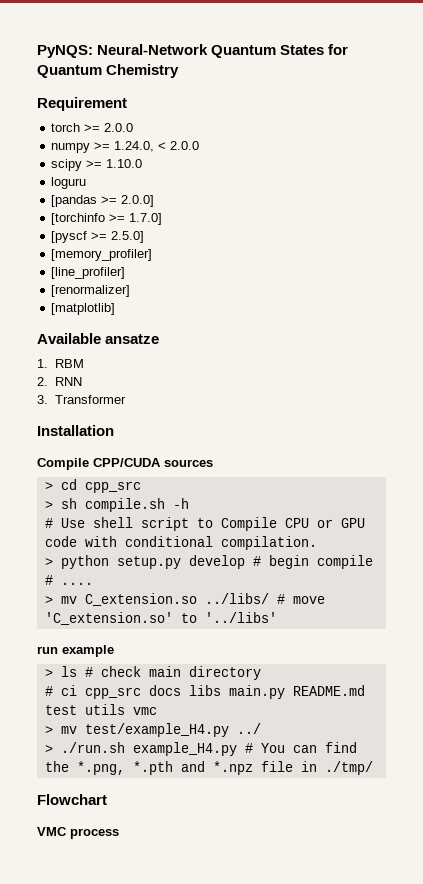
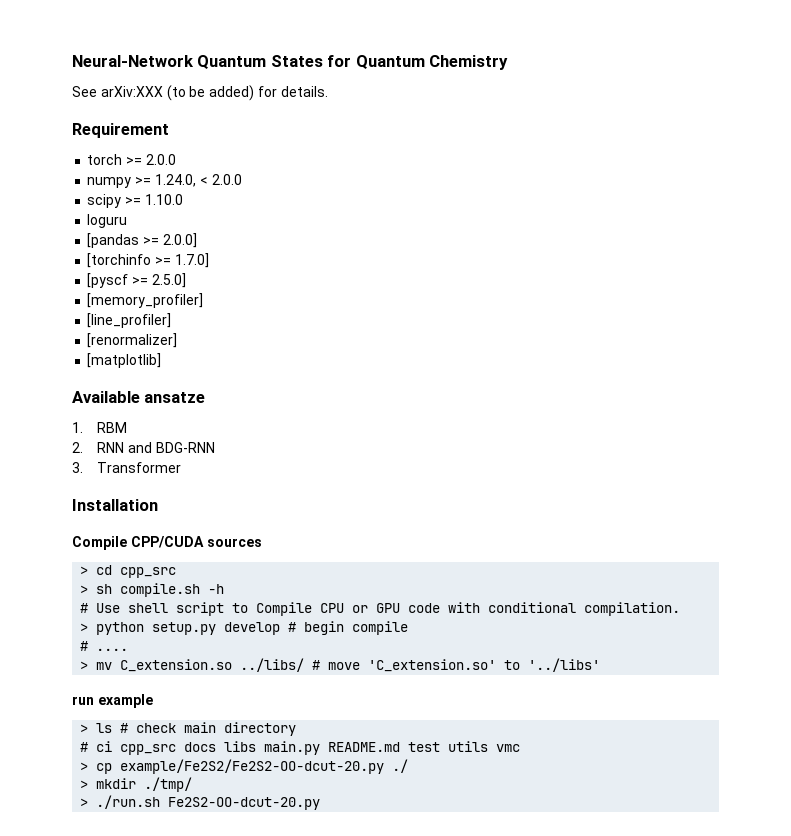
[37,45,93,58] PyNQS: -> (72, 61) none
(180, 71) none -> [72,85,328,101] // See arXiv:XXX (to be added) for details.
(82, 381) none -> [127,442,215,453] and BDG-RNN
[60,723,261,737] [44,742,357,756] [44,761,373,775] [37,794,107,805] [37,827,119,839] mv test/example_H4.py ../ // > ./run.sh example_H4.py # You can find the *.png, *.pth and *.npz file in ./tmp/ // Flowchart // VMC process -> [96,759,409,774] [80,777,193,792] [80,795,321,810] cp example/Fe2S2/Fe2S2-OO-dcut-20.py ./ // > mkdir ./tmp/ // > ./run.sh Fe2S2-OO-dcut-20.py

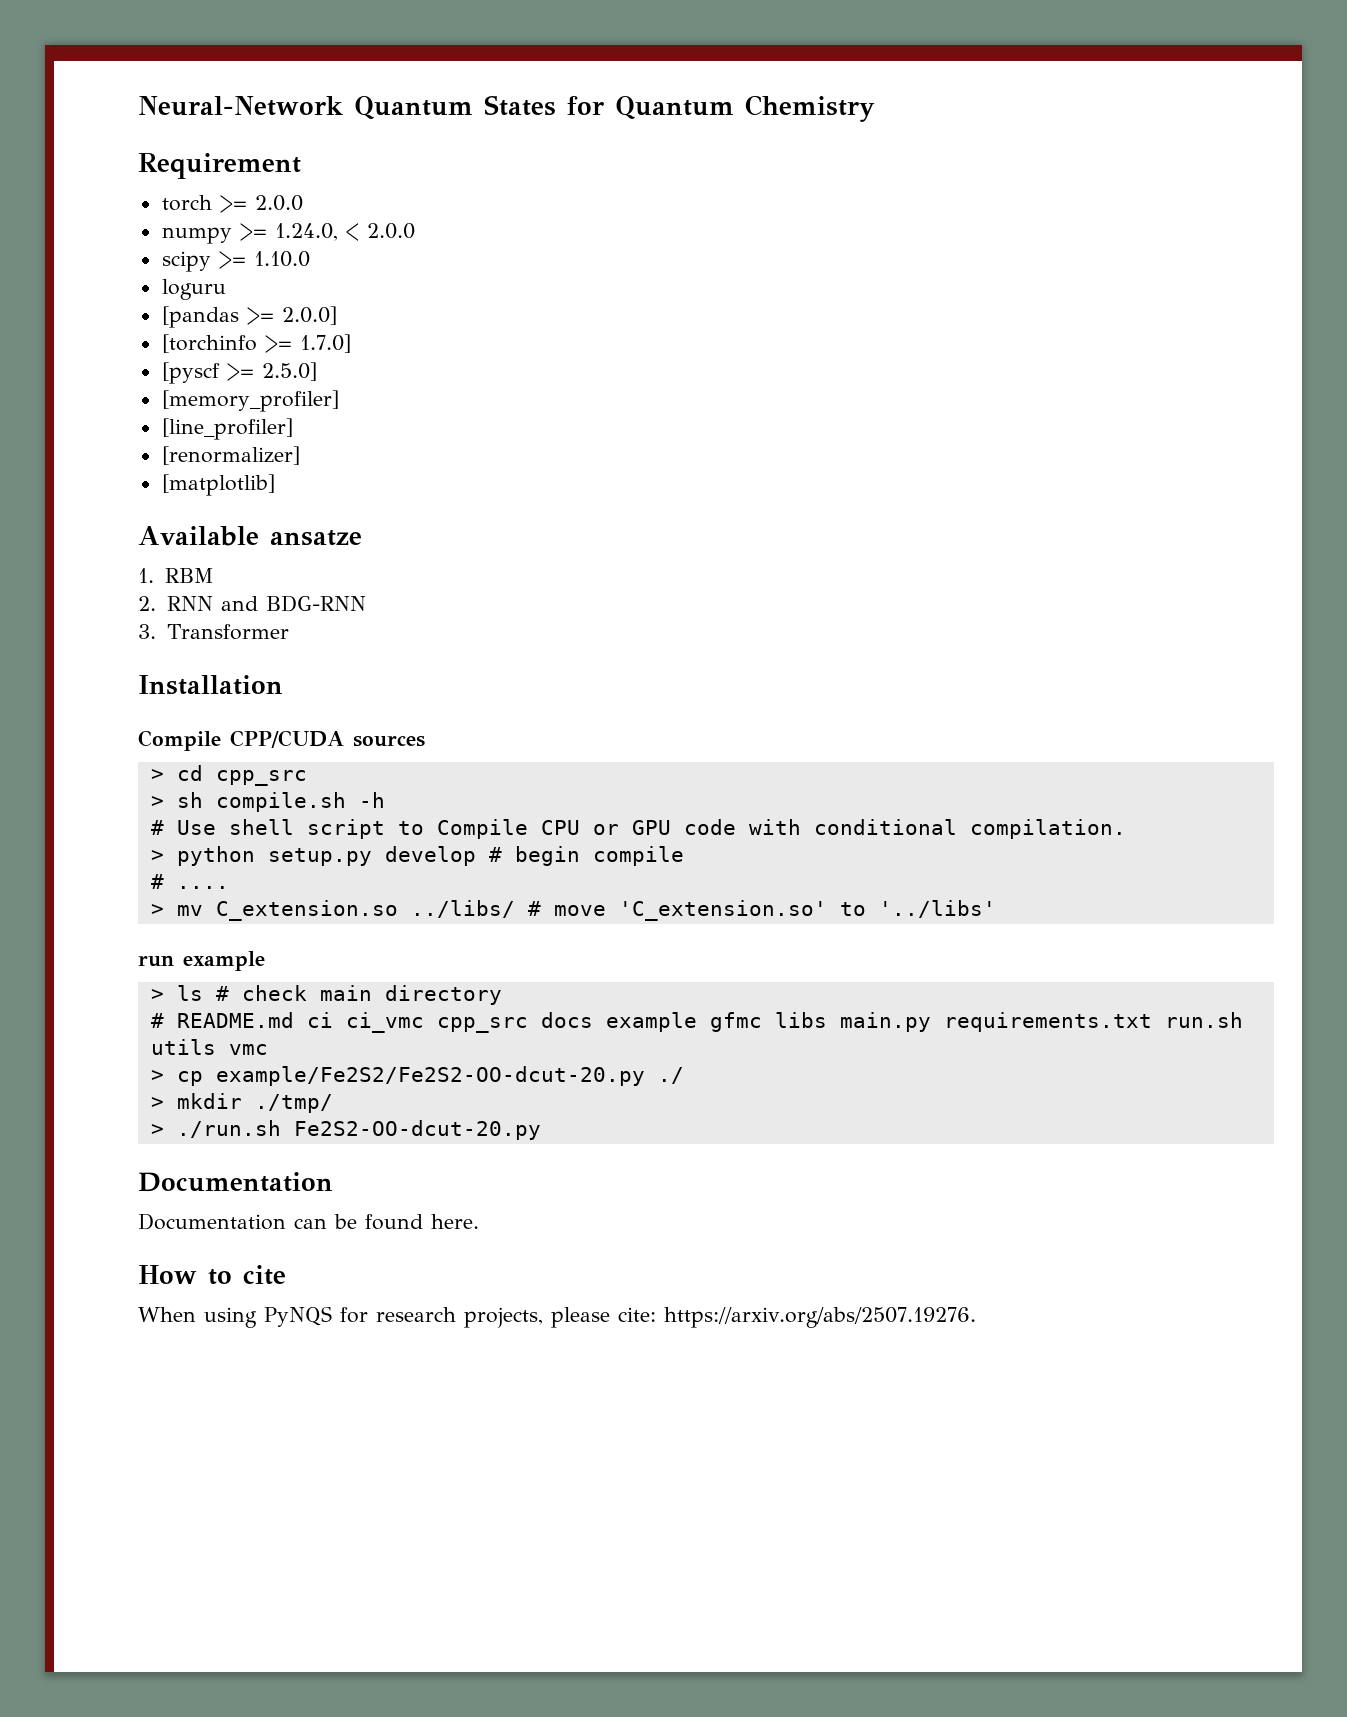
[72,85,328,101] // See arXiv:XXX (to be added) for details. -> (875, 108) none
[96,741,441,755] ci cpp_src docs libs main.py README.md test -> [176,1012,1243,1033] README.md ci ci_vmc cpp_src docs example gfmc libs main.py requirements.txt run.sh
(321, 803) none -> [138,1172,333,1192] [138,1213,479,1230] [138,1265,286,1285] [138,1306,976,1328] // Documentation // Documentation can be found here. // How to cite // When using PyNQS for research projects, please cite: https://arxiv.org/abs/2507.19276.

